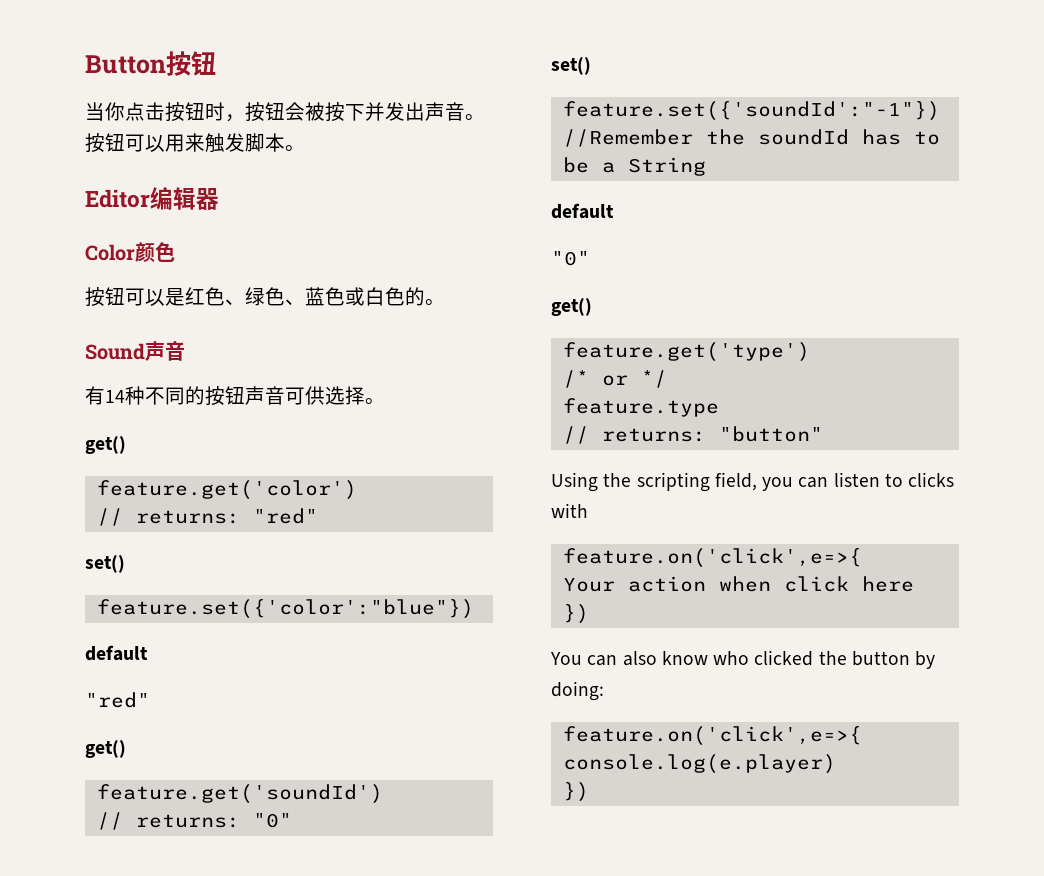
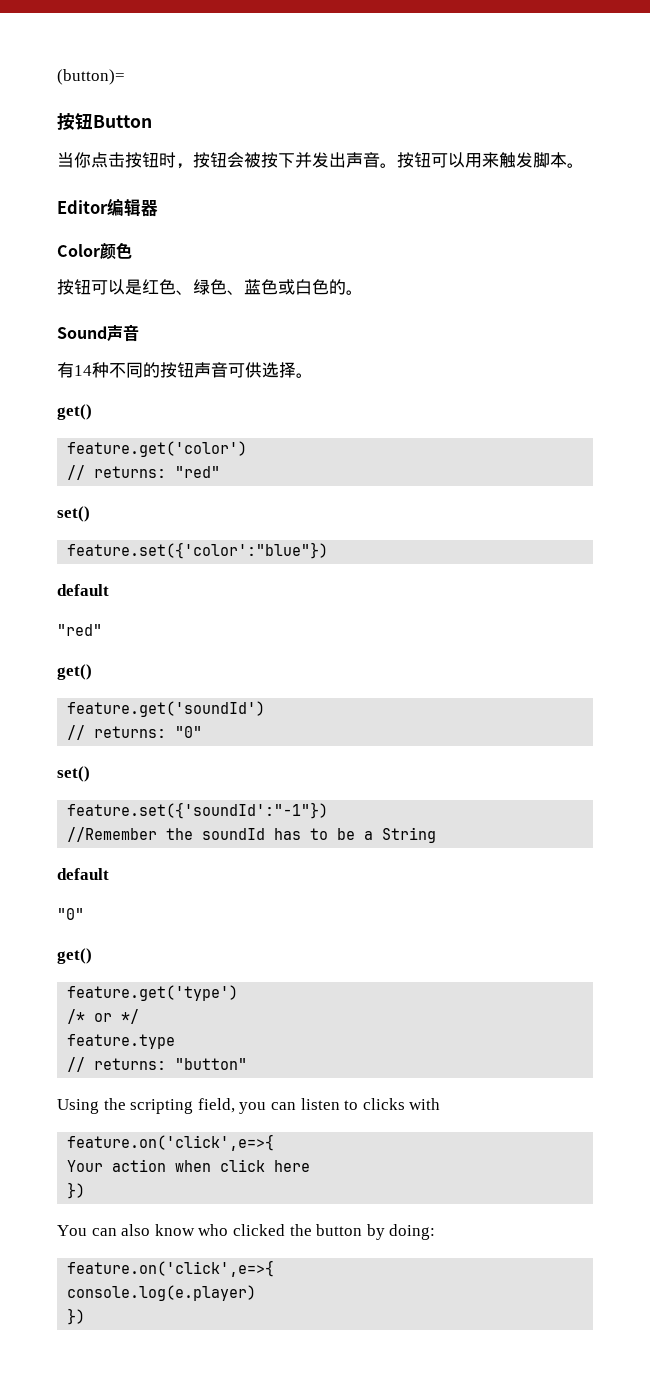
[85,51,216,76] Button按钮 -> [57,69,125,85] [57,113,152,130] (button)= // 按钮Button

